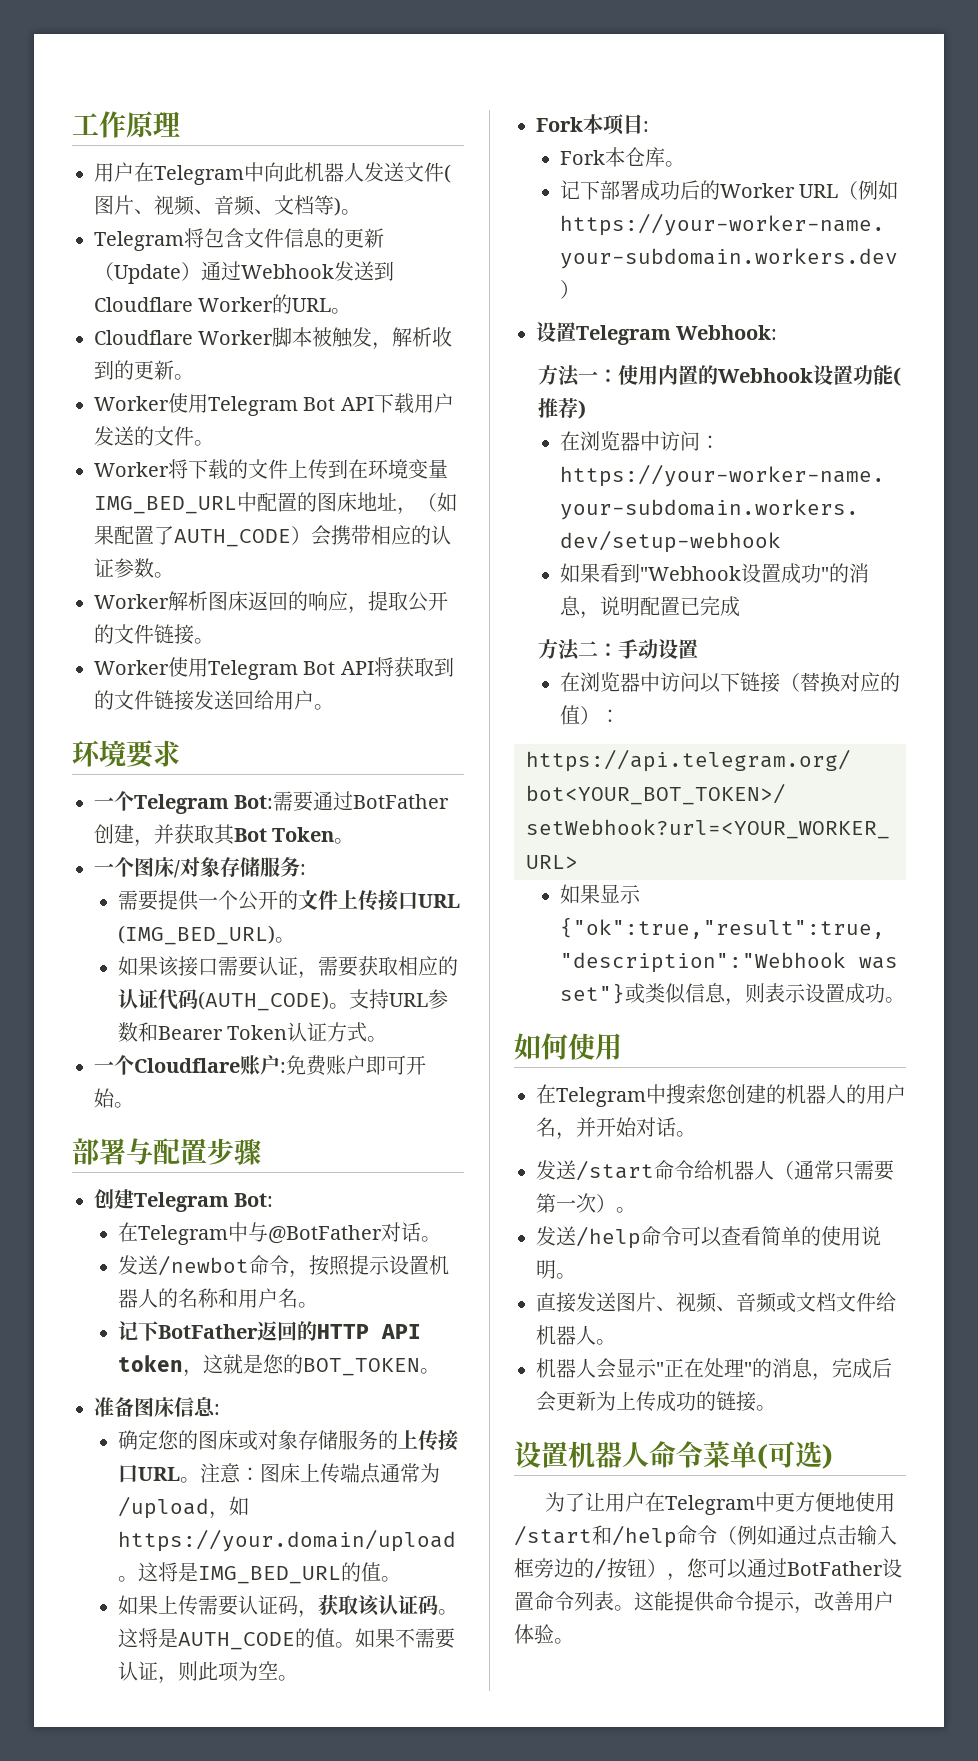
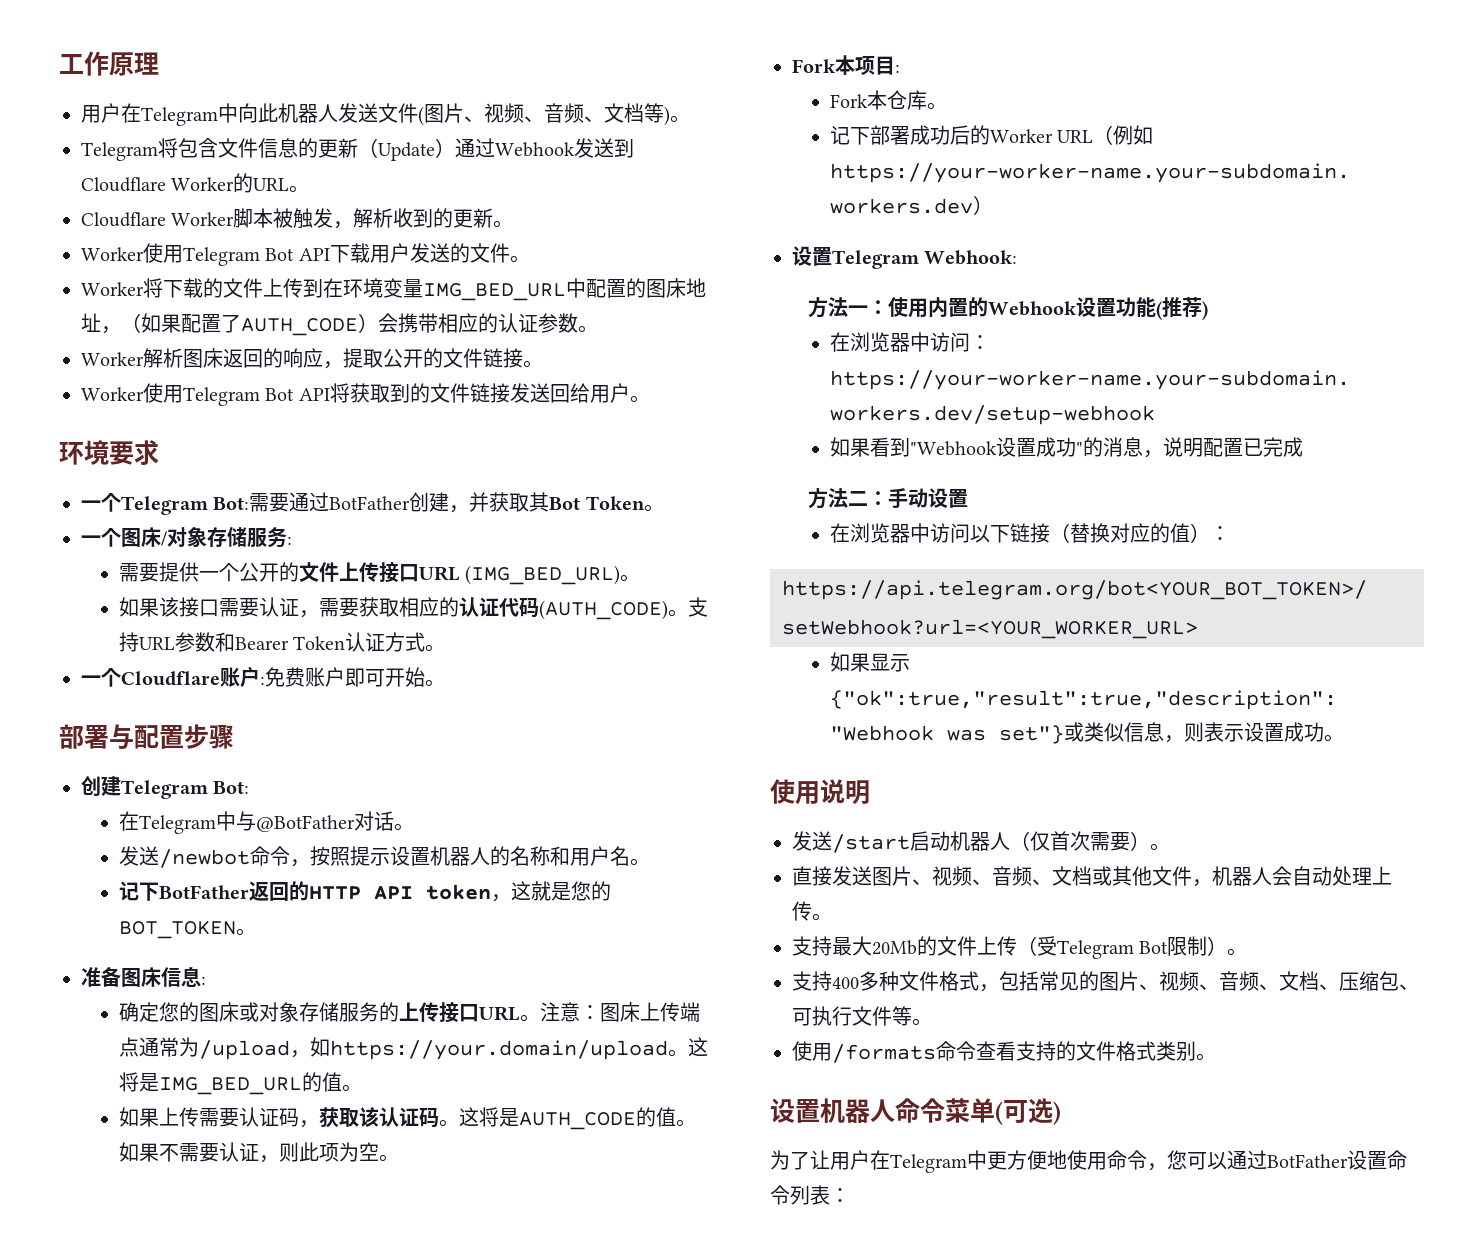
[514,1033,622,1060] [536,1084,906,1107] [536,1117,696,1140] 如何使用 // 在Telegram中搜索您创建的机器人的用户名，并开始对话。 -> [770,779,870,805] 使用说明
[654,1160,714,1180] 命令给 -> [910,831,950,851] 启动
[794,1160,894,1181] [536,1193,636,1213] [536,1226,881,1249] [536,1260,556,1279] 通常只需要第一次）。 // 发送/help命令可以查看简单的使用说明 -> [1030,831,1150,851] 仅首次需要）
[776,1292,896,1313] [536,1325,616,1345] [536,1358,892,1381] [536,1391,756,1412] 或文档文件给机器人。 // 机器人会显示"正在处理"的消息，完成后会更新为上传成功的链接 -> [1032,866,1392,887] [792,901,832,921] [792,936,1248,959] [792,971,1419,992] [792,1006,932,1026] [792,1041,1196,1063] 、文档或其他文件，机器人会自动处理上传。 // 支持最大20Mb的文件上传（受Telegram Bot限制）。 // 支持400多种文件格式，包括常见的图片、视频、音频、文档、压缩包、可执行文件等。 // 使用/formats命令查看支持的文件格式类别
[514,1525,897,1548] [514,1558,667,1579] /start和/help命令（例如通过点击输入框旁边的/按钮） -> [1107,1150,1147,1170] 命令
[614,1591,894,1614] [514,1624,574,1644] 。这能提供命令提示，改善用户体验。 -> [830,1188,850,1203] ：

